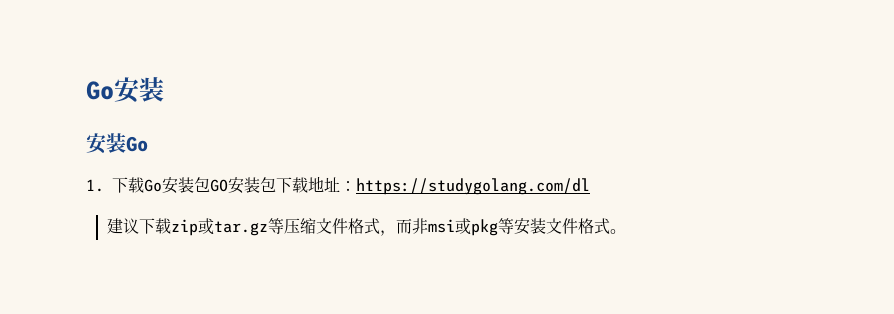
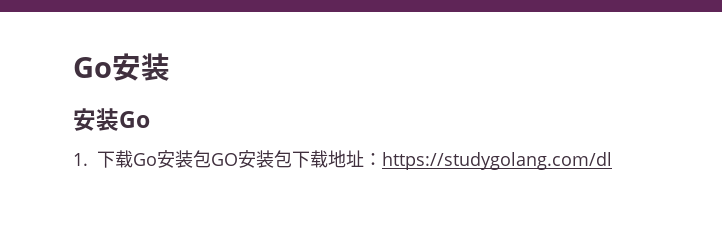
[106,218,626,236] // 建议下载zip或tar.gz等压缩文件格式，而非msi或pkg等安装文件格式。 -> (612, 161) none

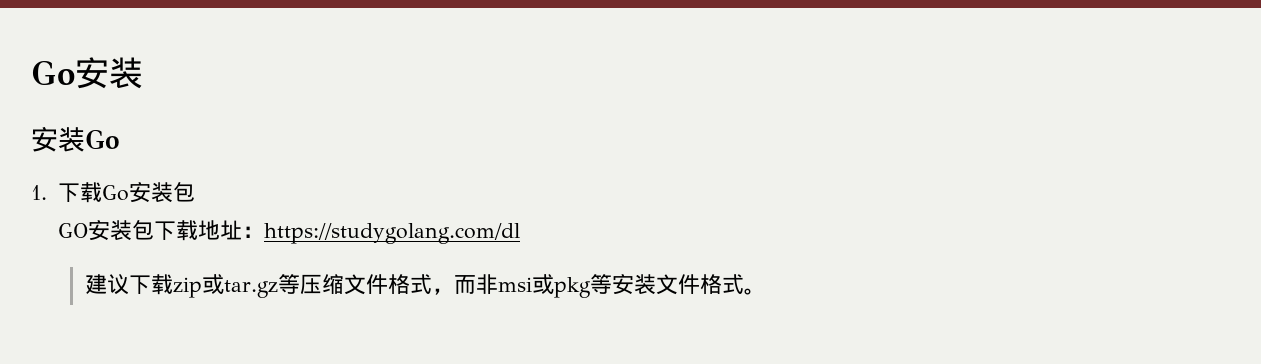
(211, 159) none -> (196, 192) //
(612, 161) none -> [85,274,767,298] // 建议下载zip或tar.gz等压缩文件格式，而非msi或pkg等安装文件格式。

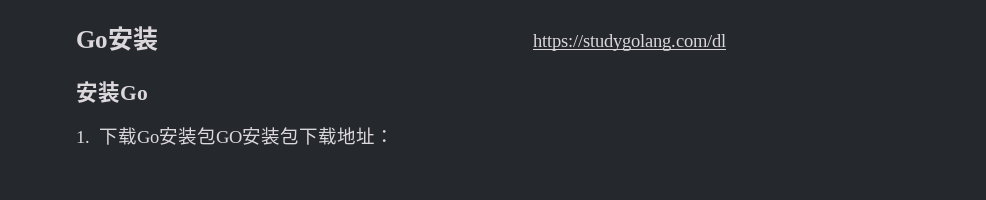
(196, 192) // -> (217, 136) none
[85,274,767,298] // 建议下载zip或tar.gz等压缩文件格式，而非msi或pkg等安装文件格式。 -> (727, 42) none

